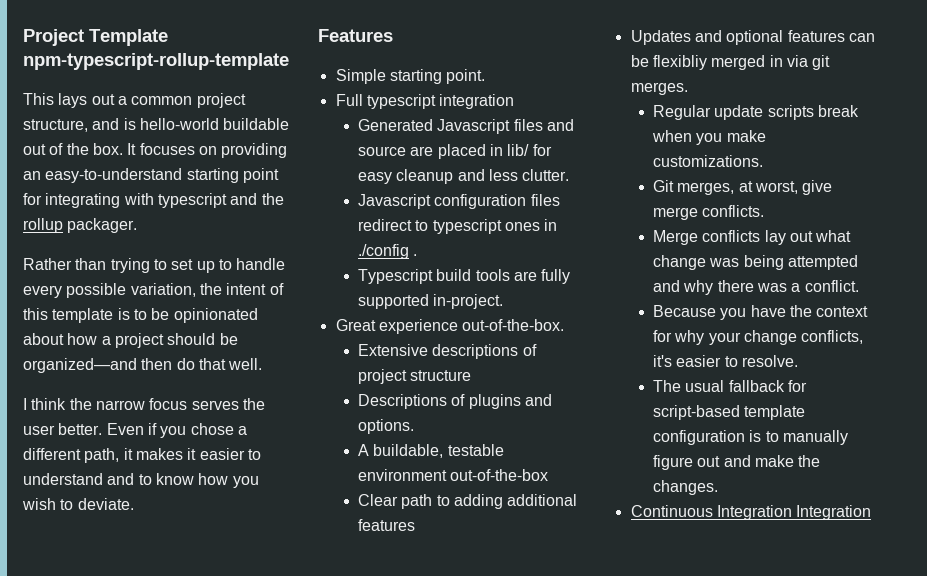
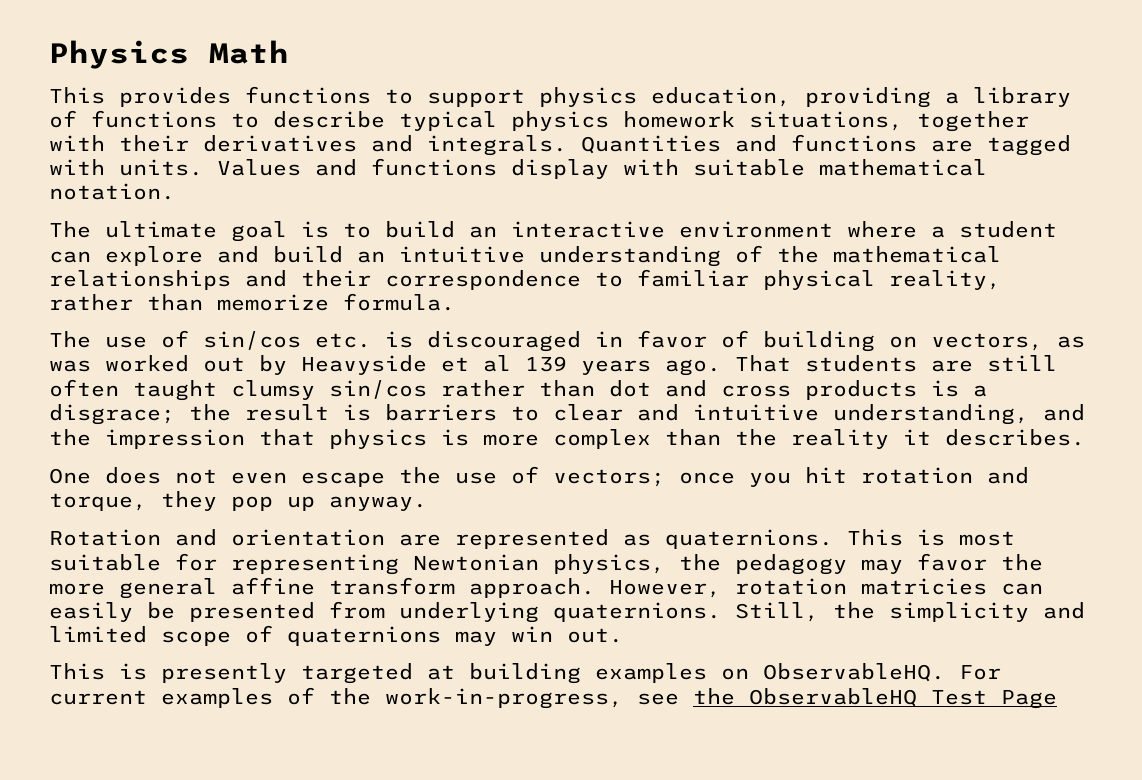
[23,29,168,46] [23,53,289,70] [23,93,246,108] [23,118,290,132] [23,143,288,158] [23,168,279,183] [23,193,284,208] [23,218,138,233] [23,258,286,273] [23,283,284,298] [23,308,258,323] [23,333,238,348] [23,358,263,373] [23,398,265,410] [23,423,247,438] [23,448,261,463] [23,473,259,488] [22,498,134,510] [318,29,393,42] [335,69,486,84] [335,94,515,109] [358,119,575,134] [358,144,552,159] [358,169,570,184] [358,194,560,209] [358,219,558,234] [358,244,418,259] [358,269,571,284] [358,294,504,309] [335,319,565,334] [358,344,537,359] [358,369,472,384] [358,394,553,409] [358,419,415,434] [358,444,504,458] [358,469,549,481] [358,494,578,509] [358,519,416,531] [630,30,875,45] [630,55,831,70] [630,82,688,95] [653,105,860,120] [652,130,766,145] [653,155,764,167] [653,180,833,195] [653,205,765,220] [653,230,852,245] [653,255,859,270] [653,280,859,295] [653,305,869,320] [653,330,864,345] [653,355,799,367] [653,380,808,392] [653,405,806,420] [653,430,849,445] [653,455,821,470] [653,480,719,495] [630,505,872,520] Project Template npm-typescript-rollup-template // This lays out a common project structure, and is hello-world buildable out of the box. It focuses on providing an easy-to-understand starting point for integrating with typescript and the rollup packager. // Rather than trying to set up to handle every possible variation, the intent of this template is to be opinionated about how a project should be organized—and then do that well. // I think the narrow focus serves the user better. Even if you chose a different path, it makes it easier to understand and to know how you wish to deviate. // Features // Simple starting point. // Full typescript integration // Generated Javascript files and source are placed in lib/ for easy cleanup and less clutter. // Javascript configuration files redirect to typescript ones in ./config . // Typescript build tools are fully supported in-project. // Great experience out-of-the-box. // Extensive descriptions of project structure // Descriptions of plugins and options. // A buildable, testable environment out-of-the-box // Clear path to adding additional features // Updates and optional features can be flexibliy merged in via git merges. // Regular update scripts break when you make customizations. // Git merges, at worst, give merge conflicts. // Merge conflicts lay out what change was being attempted and why there was a conflict. // Because you have the context for why your change conflicts, it's easier to resolve. // The usual fallback for script-based template configuration is to manually figure out and make the changes. // Continuous Integration Integration -> [49,40,289,69] [49,86,1071,108] [49,110,1029,132] [49,134,1071,156] [49,158,987,179] [49,183,175,200] [49,221,1057,242] [49,245,1001,267] [49,269,1001,290] [49,293,455,311] [49,330,1085,352] [49,355,1057,376] [49,379,987,401] [49,404,1085,425] [49,429,1085,449] [49,466,1029,487] [49,491,427,511] [49,529,1015,549] [49,553,1043,575] [49,577,1043,599] [49,601,1085,623] [49,625,623,646] [49,663,1001,684] [49,687,1057,709] Physics Math // This provides functions to support physics education, providing a library of functions to describe typical physics homework situations, together with their derivatives and integrals. Quantities and functions are tagged with units. Values and functions display with suitable mathematical notation. // The ultimate goal is to build an interactive environment where a student can explore and build an intuitive understanding of the mathematical relationships and their correspondence to familiar physical reality, rather than memorize formula. // The use of sin/cos etc. is discouraged in favor of building on vectors, as was worked out by Heavyside et al 139 years ago. That students are still often taught clumsy sin/cos rather than dot and cross products is a disgrace; the result is barriers to clear and intuitive understanding, and the impression that physics is more complex than the reality it describes. // One does not even escape the use of vectors; once you hit rotation and torque, they pop up anyway. // Rotation and orientation are represented as quaternions. This is most suitable for representing Newtonian physics, the pedagogy may favor the more general affine transform approach. However, rotation matricies can easily be presented from underlying quaternions. Still, the simplicity and limited scope of quaternions may win out. // This is presently targeted at building examples on ObservableHQ. For current examples of the work-in-progress, see the ObservableHQ Test Page

